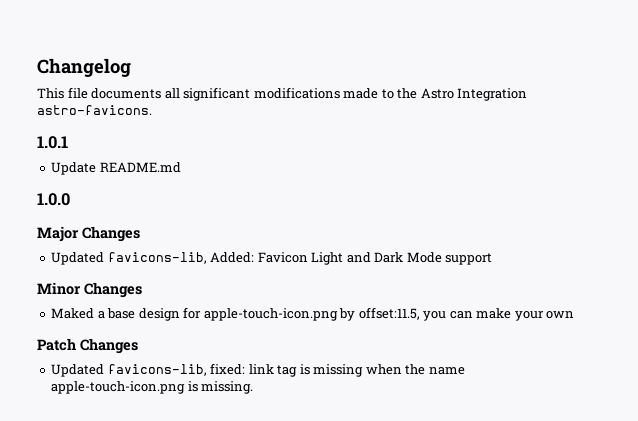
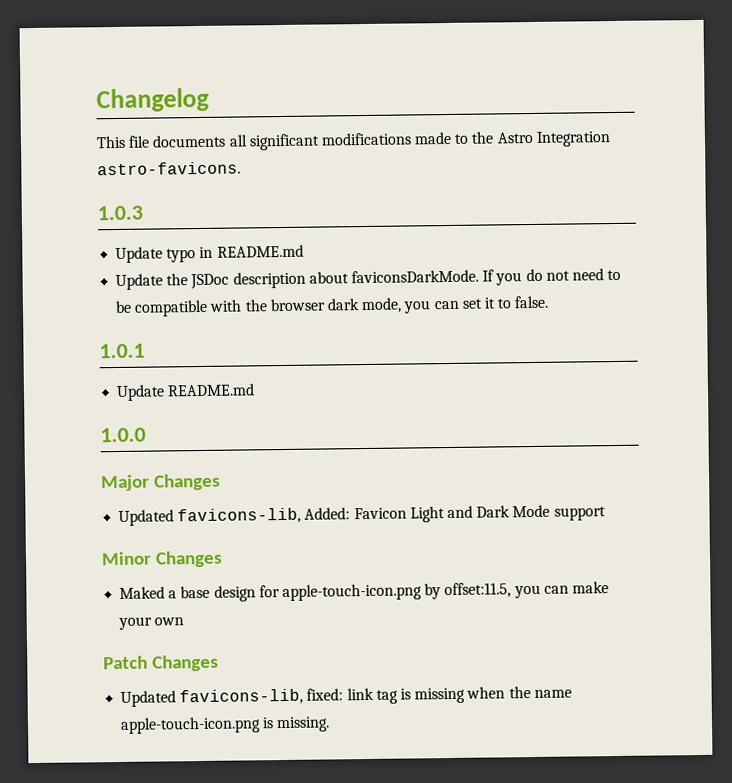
(152, 110) none -> [97,205,143,221] [115,244,304,264] [115,268,622,291] [115,295,550,317] // 1.0.3 // Update typo in README.md // Update the JSDoc description about faviconsDarkMode. If you do not need to be compatible with the browser dark mode, you can set it to false.

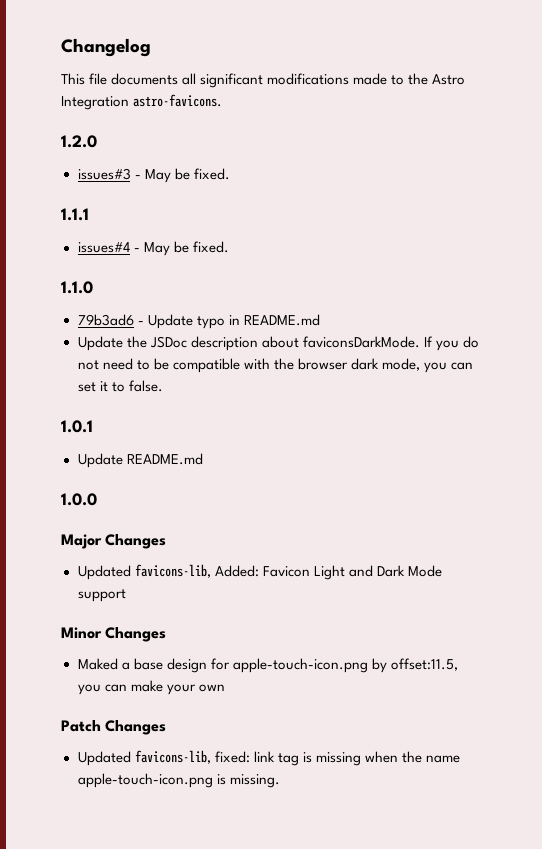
[97,205,143,221] 1.0.3 // -> [61,135,97,148] [77,168,230,183] [61,208,89,221] [77,241,229,256] [61,281,93,294] [77,314,144,326] 1.2.0 // issues#3 - May be fixed. // 1.1.1 // issues#4 - May be fixed. // 1.1.0 // 79b3ad6 -

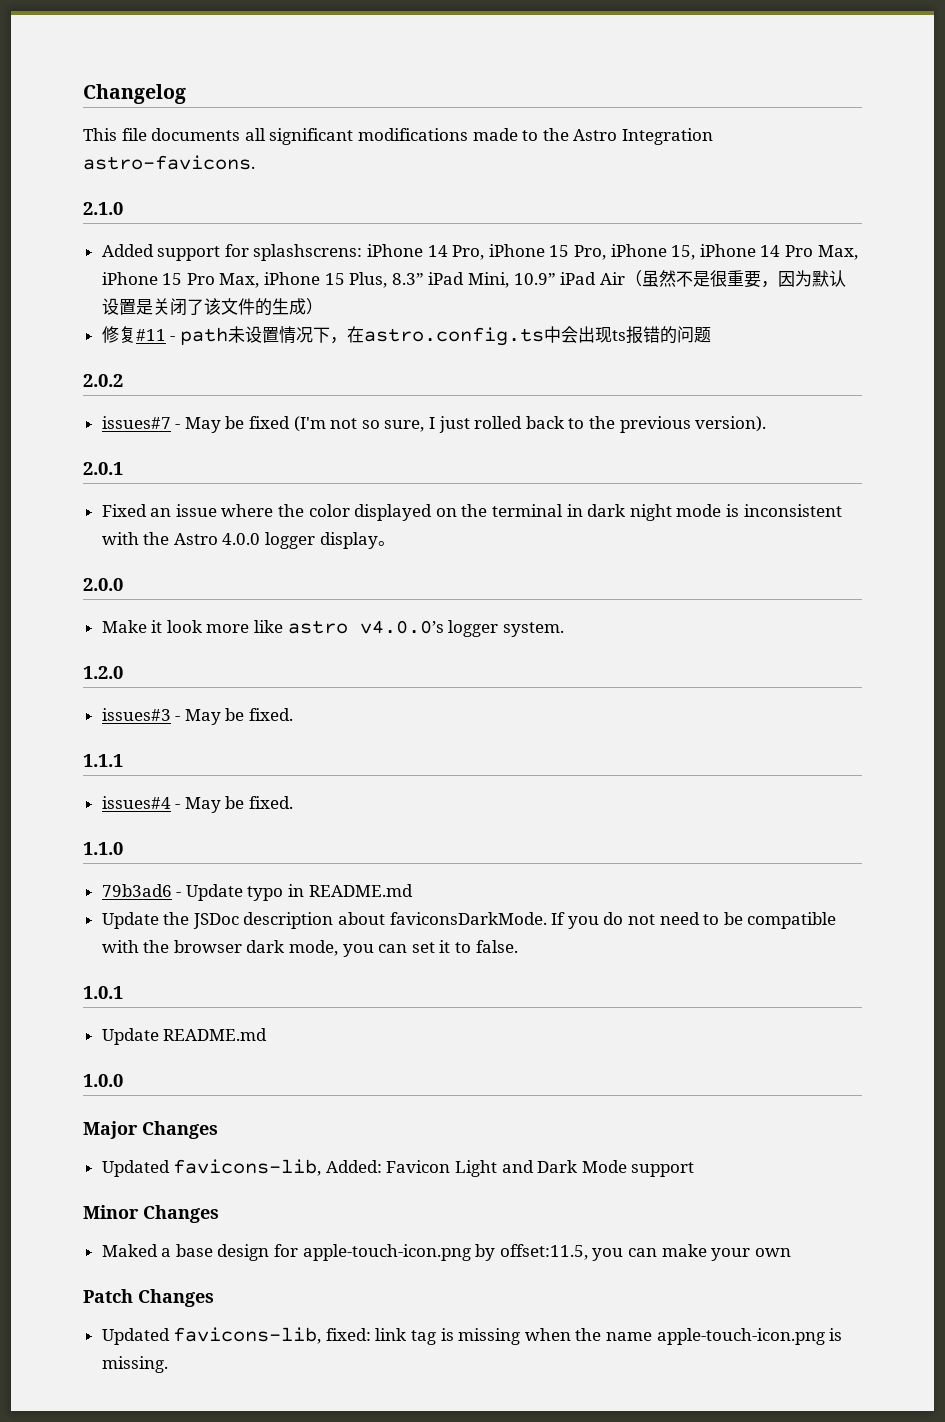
(223, 100) none -> [83,202,123,215] [101,244,858,261] [101,270,846,288] [101,298,323,316] [101,326,711,346] [83,374,123,387] [101,416,767,433] [83,462,123,475] [101,504,842,521] [101,532,395,549] [83,578,123,591] [101,620,564,637] // 2.1.0 // Added support for splashscrens: iPhone 14 Pro, iPhone 15 Pro, iPhone 15, iPhone 14 Pro Max, iPhone 15 Pro Max, iPhone 15 Plus, 8.3” iPad Mini, 10.9” iPad Air（虽然不是很重要，因为默认设置是关闭了该文件的生成） // 修复#11 - path未设置情况下，在astro.config.ts中会出现ts报错的问题 // 2.0.2 // issues#7 - May be fixed (I'm not so sure, I just rolled back to the previous version). // 2.0.1 // Fixed an issue where the color displayed on the terminal in dark night mode is inconsistent with the Astro 4.0.0 logger display。 // 2.0.0 // Make it look more like astro v4.0.0’s logger system.

